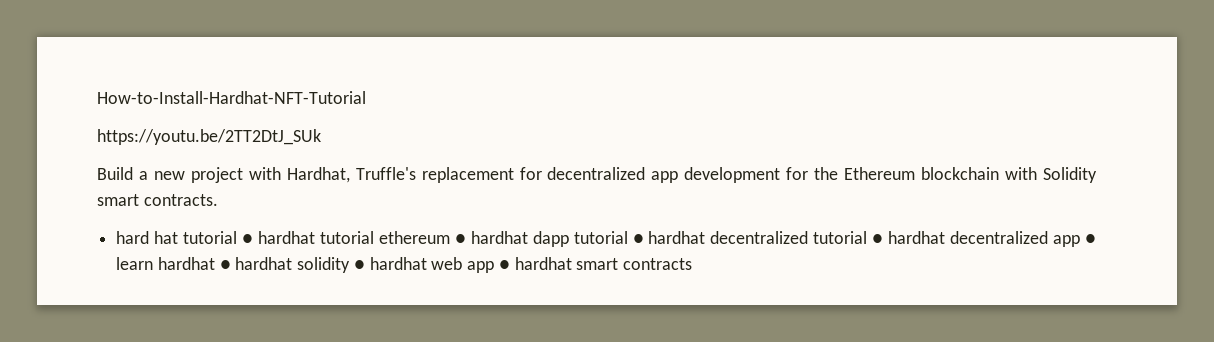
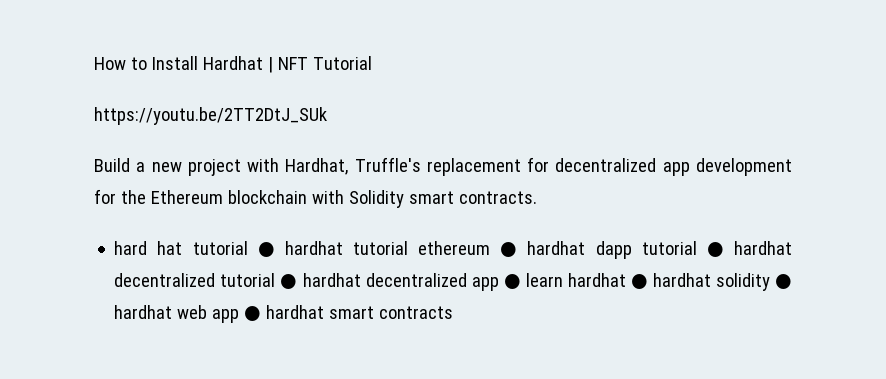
[97,91,366,104] How-to-Install-Hardhat-NFT-Tutorial -> [94,56,372,73] How to Install Hardhat | NFT Tutorial

